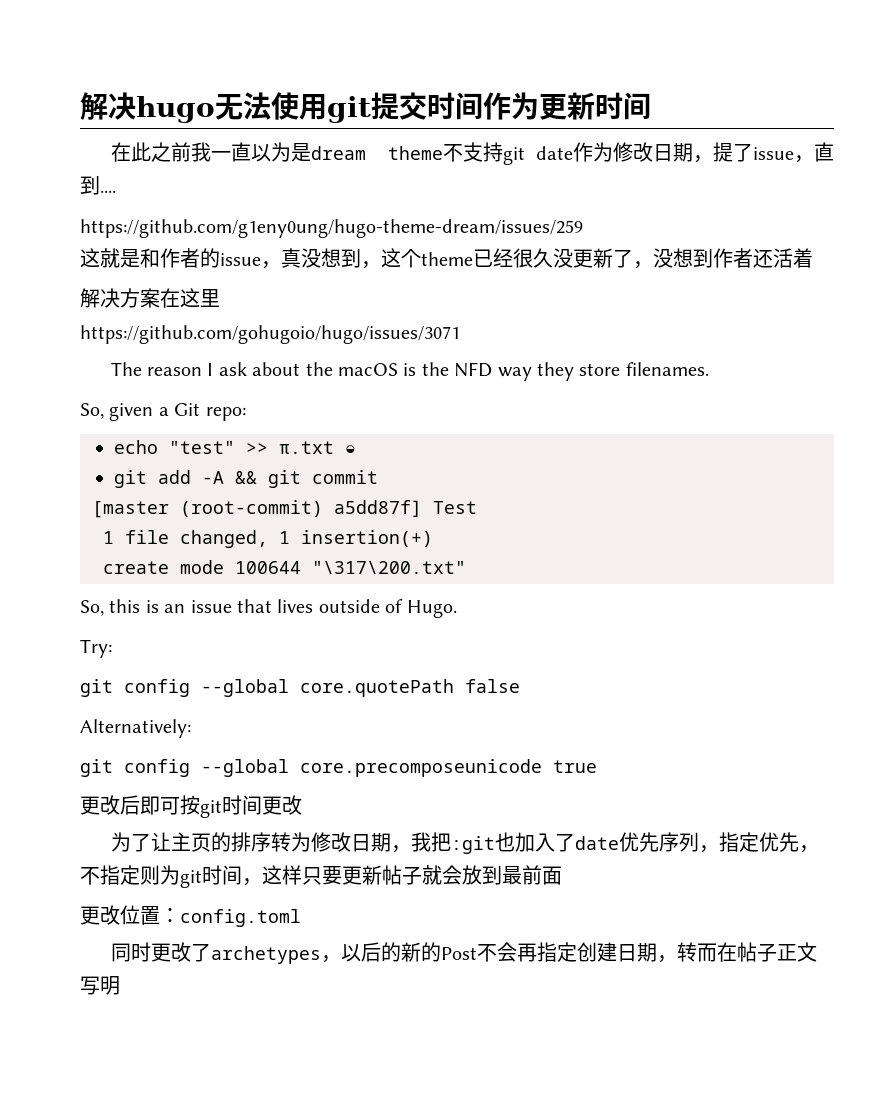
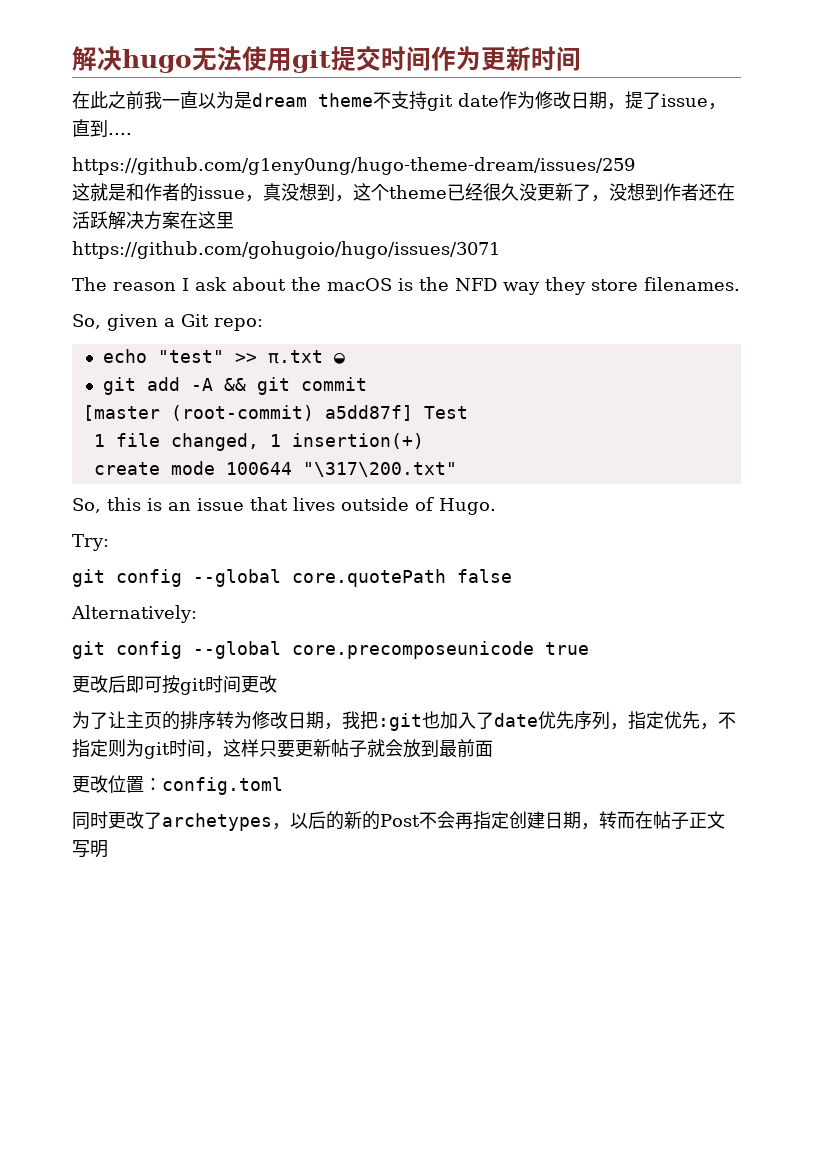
[773,248,813,268] 活着 // -> [717,183,735,201] [72,211,108,229] 在活跃

